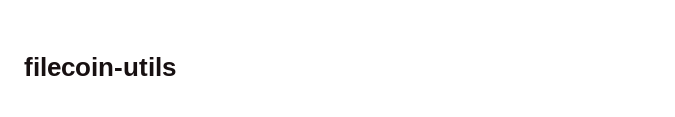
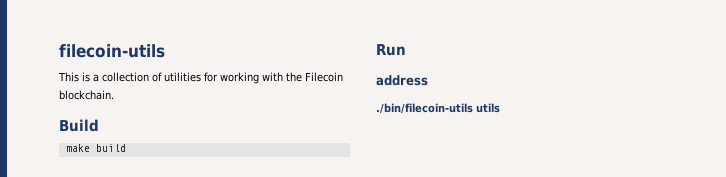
(176, 66) none -> [58,72,343,84] [59,90,114,100] [59,119,99,132] [65,144,126,152] [376,44,406,56] [376,75,428,86] [376,103,500,114] // This is a collection of utilities for working with the Filecoin blockchain. // Build // make build // Run // address // ./bin/filecoin-utils utils

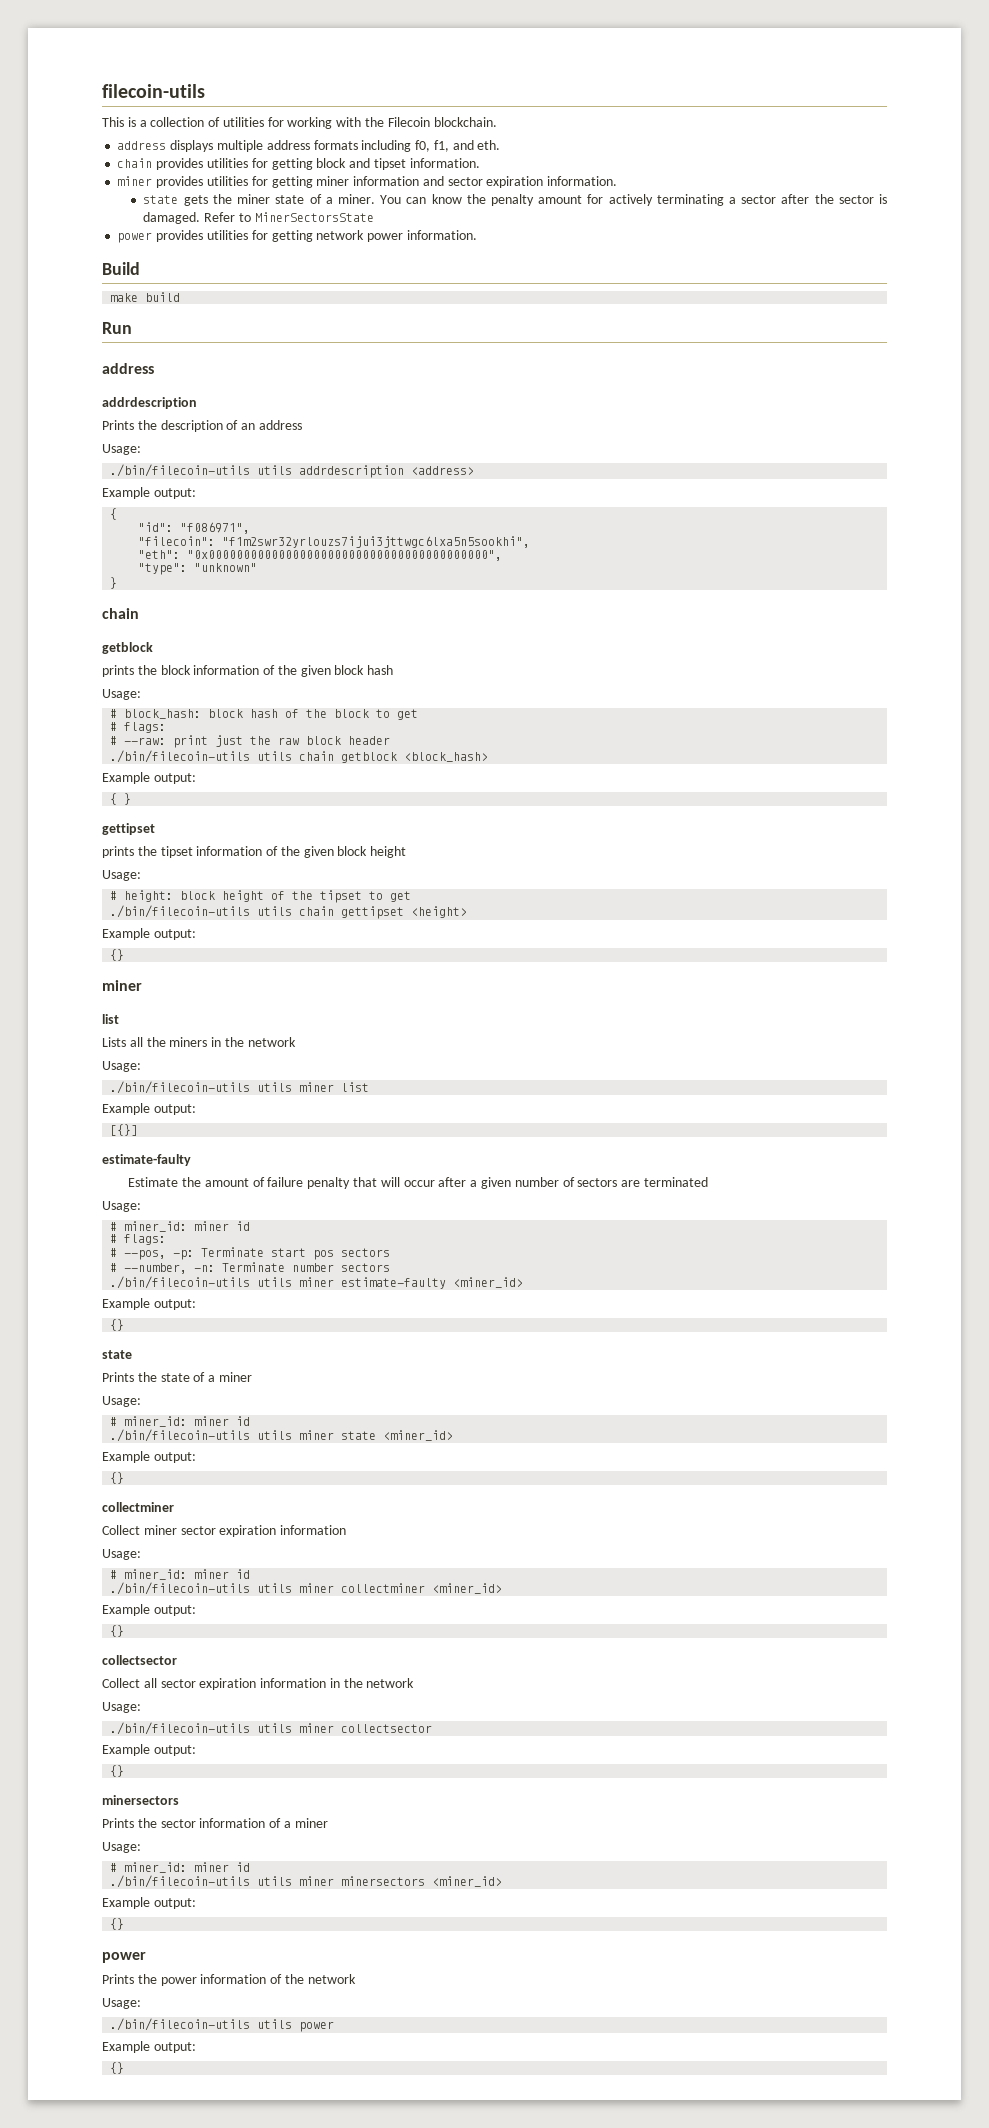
(114, 95) none -> [117,140,501,152] [117,158,480,170] [117,176,618,188] [143,194,888,206] [143,212,374,224] [117,230,477,243] // address displays multiple address formats including f0, f1, and eth. // chain provides utilities for getting block and tipset information. // miner provides utilities for getting miner information and sector expiration information. // state gets the miner state of a miner. You can know the penalty amount for actively terminating a sector after the sector is damaged. Refer to MinerSectorsState // power provides utilities for getting network power information.
[376,103,500,114] ./bin/filecoin-utils utils -> [102,397,197,409] [102,420,302,432] [102,444,141,455] [110,464,475,478] [102,487,196,499] [110,508,118,520] [138,522,251,534] [138,536,531,548] [138,550,503,561] [138,563,258,575] [110,577,118,589] [102,608,139,619] [102,642,153,654] [102,665,394,677] [102,689,141,700] [110,709,419,720] [110,722,167,733] [110,735,391,748] [110,750,489,763] [102,772,196,784] [110,793,132,805] [102,823,155,835] [102,846,407,858] [102,870,141,881] [110,890,412,903] [110,905,468,919] [102,928,196,940] [110,949,125,961] [102,980,142,991] [102,1014,119,1024] [102,1037,296,1047] [102,1061,141,1072] [110,1081,370,1094] [102,1103,196,1115] [110,1124,139,1136] [102,1154,191,1166] [128,1177,708,1189] [102,1201,141,1212] [110,1221,251,1232] [110,1234,167,1245] [110,1247,391,1260] [110,1262,391,1274] [110,1276,524,1289] [102,1298,196,1310] [110,1319,125,1331] [102,1350,132,1359] [102,1372,252,1382] [102,1396,141,1407] [110,1416,251,1427] [110,1429,454,1442] [102,1451,196,1463] [110,1472,125,1484] [102,1502,174,1512] [102,1525,347,1537] [102,1549,141,1560] [110,1569,251,1580] [110,1582,503,1595] [102,1604,196,1616] [110,1625,125,1637] [102,1655,177,1665] [102,1678,415,1690] [102,1702,141,1713] [110,1722,433,1735] [102,1744,196,1756] [110,1765,125,1777] [102,1795,179,1805] [102,1818,328,1828] [102,1842,141,1853] [110,1862,251,1873] [110,1875,503,1888] [102,1897,196,1909] [110,1918,125,1930] [102,1952,146,1963] [102,1974,356,1986] [102,1998,141,2009] [110,2018,335,2032] [102,2041,196,2053] [110,2062,125,2074] addrdescription // Prints the description of an address // Usage: // ./bin/filecoin-utils utils addrdescription <address> // Example output: // { // "id": "f086971", // "filecoin": "f1m2swr32yrlouzs7ijui3jttwgc6lxa5n5sookhi", // "eth": "0x0000000000000000000000000000000000000000", // "type": "unknown" // } // chain // getblock // prints the block information of the given block hash // Usage: // # block_hash: block hash of the block to get // # flags: // # --raw: print just the raw block header // ./bin/filecoin-utils utils chain getblock <block_hash> // Example output: // { } // gettipset // prints the tipset information of the given block height // Usage: // # height: block height of the tipset to get // ./bin/filecoin-utils utils chain gettipset <height> // Example output: // {} // miner // list // Lists all the miners in the network // Usage: // ./bin/filecoin-utils utils miner list // Example output: // [{}] // estimate-faulty // Estimate the amount of failure penalty that will occur after a given number of sectors are terminated // Usage: // # miner_id: miner id // # flags: // # --pos, -p: Terminate start pos sectors // # --number, -n: Terminate number sectors // ./bin/filecoin-utils utils miner estimate-faulty <miner_id> // Example output: // {} // state // Prints the state of a miner // Usage: // # miner_id: miner id // ./bin/filecoin-utils utils miner state <miner_id> // Example output: // {} // collectminer // Collect miner sector expiration information // Usage: // # miner_id: miner id // ./bin/filecoin-utils utils miner collectminer <miner_id> // Example output: // {} // collectsector // Collect all sector expiration information in the network // Usage: // ./bin/filecoin-utils utils miner collectsector // Example output: // {} // minersectors // Prints the sector information of a miner // Usage: // # miner_id: miner id // ./bin/filecoin-utils utils miner minersectors <miner_id> // Example output: // {} // power // Prints the power information of the network // Usage: // ./bin/filecoin-utils utils power // Example output: // {}

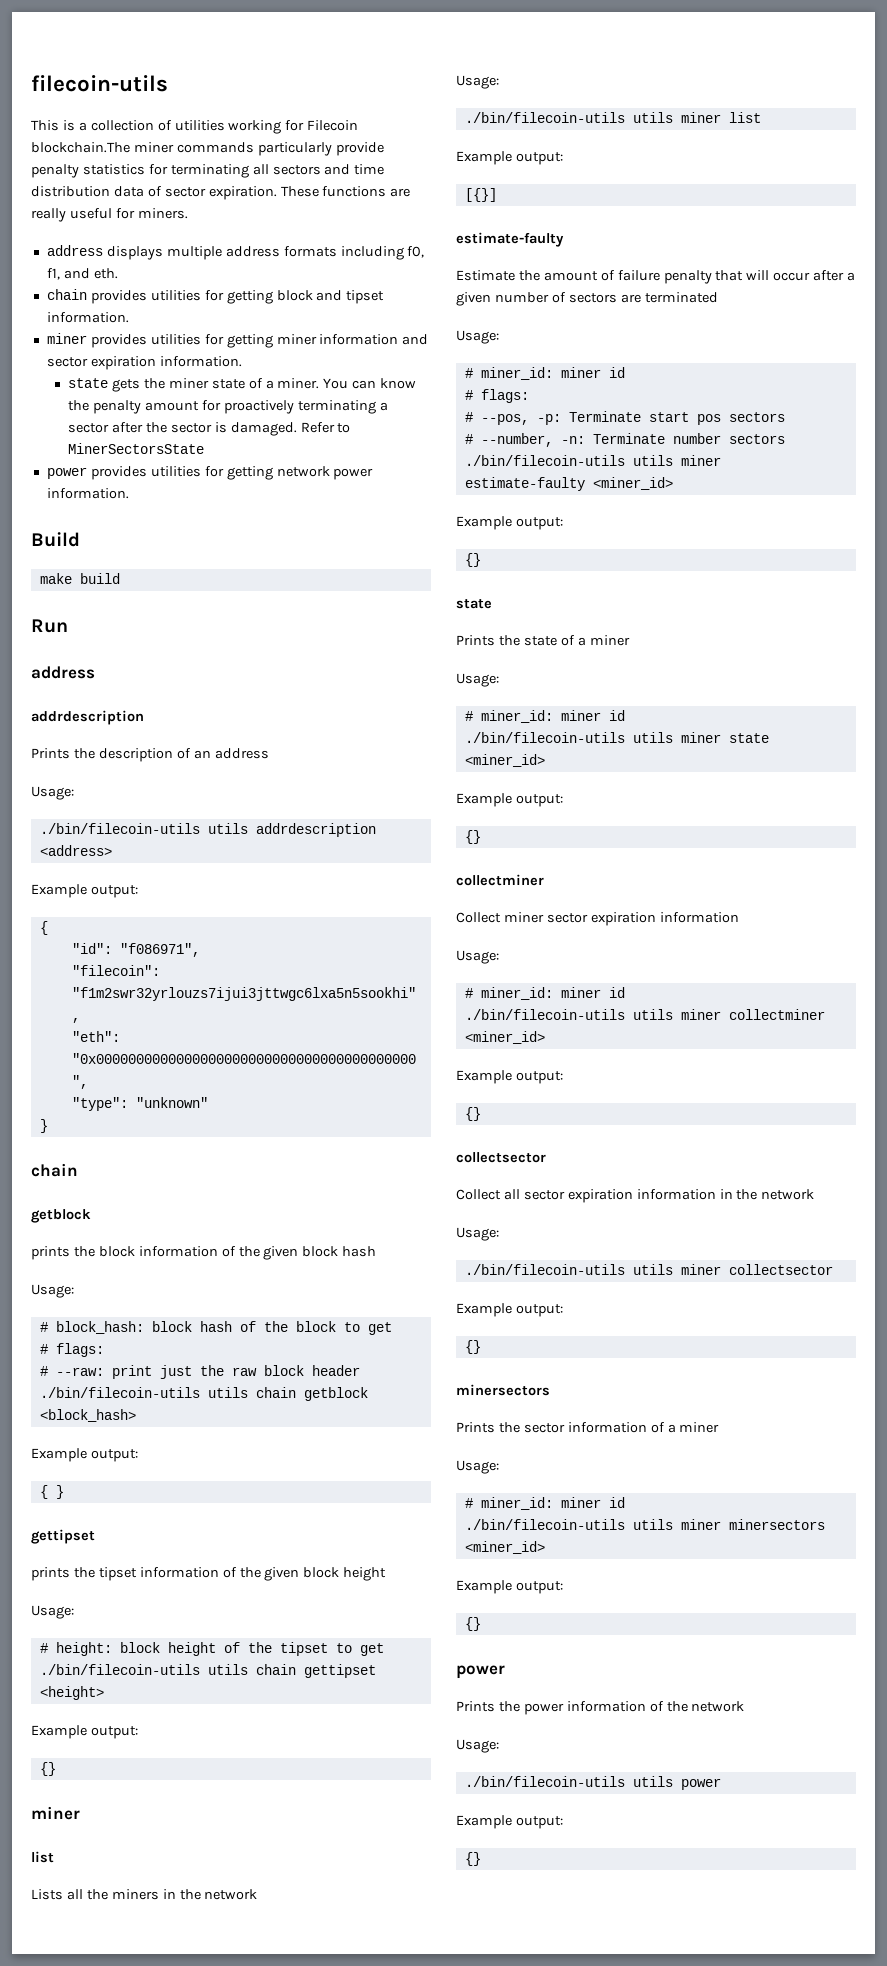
[267,117,497,129] for working with the Filecoin blockchain. -> [228,120,359,134] [31,142,384,156] [31,164,385,178] [31,186,411,200] [31,208,188,222] working for Filecoin blockchain.The miner commands particularly provide penalty statistics for terminating all sectors and time distribution data of sector expiration. These functions are really useful for miners.
[608,194,653,206] actively -> [223,400,294,414] proactively

